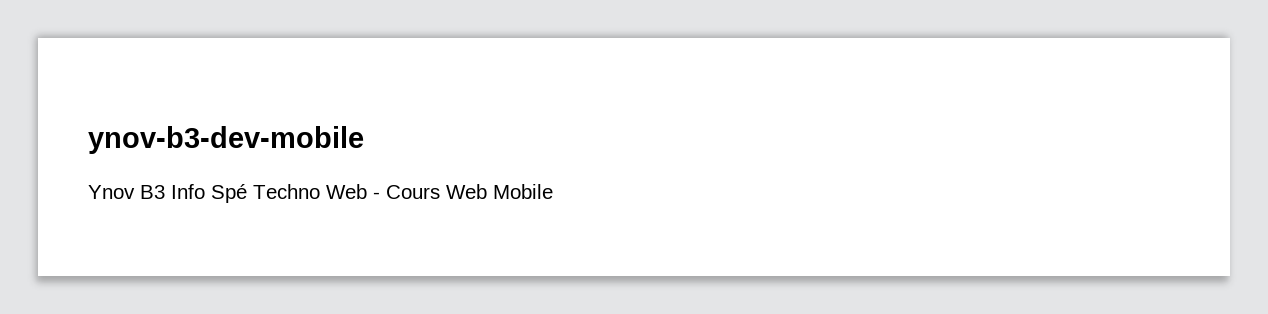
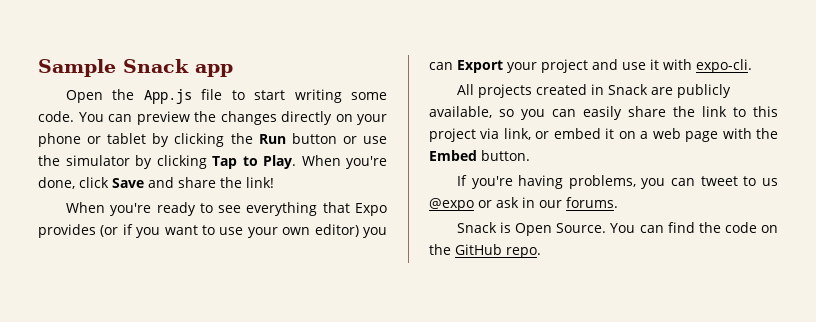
[88,126,364,154] [88,184,553,203] ynov-b3-dev-mobile // Ynov B3 Info Spé Techno Web - Cours Web Mobile -> [38,59,233,77] [65,89,387,104] [38,111,387,125] [38,133,387,147] [38,155,387,169] [38,177,274,189] [65,202,387,216] [38,224,387,238] [429,59,752,73] [456,84,731,98] [429,106,778,120] [429,128,778,142] [429,150,530,161] [456,175,778,189] [429,197,618,211] [456,222,778,236] [429,244,541,258] Sample Snack app // Open the App.js file to start writing some code. You can preview the changes directly on your phone or tablet by clicking the Run button or use the simulator by clicking Tap to Play. When you're done, click Save and share the link! // When you're ready to see everything that Expo provides (or if you want to use your own editor) you can Export your project and use it with expo-cli. // All projects created in Snack are publicly available, so you can easily share the link to this project via link, or embed it on a web page with the Embed button. // If you're having problems, you can tweet to us @expo or ask in our forums. // Snack is Open Source. You can find the code on the GitHub repo.

